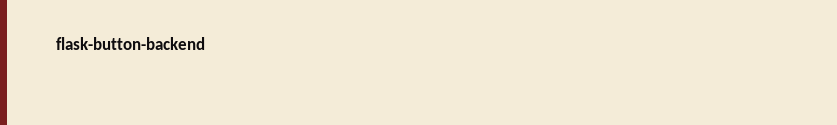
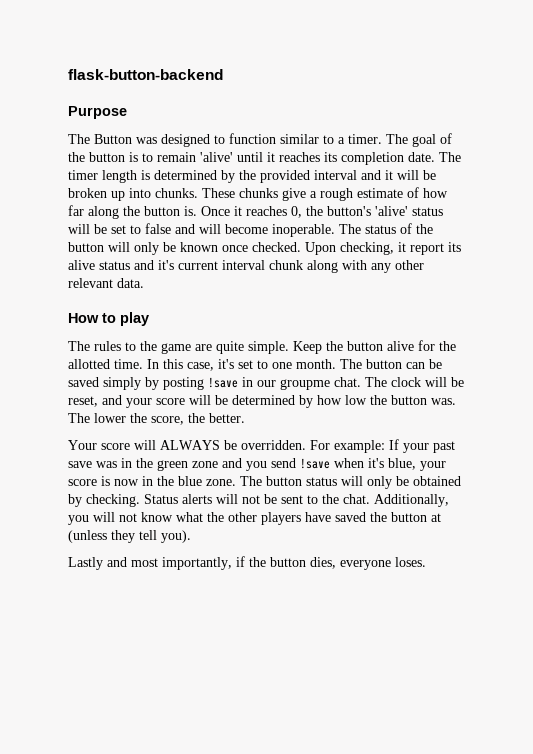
(205, 43) none -> [68,106,127,119] [68,133,452,147] [68,152,461,165] [68,170,436,183] [68,187,448,201] [68,205,443,219] [68,223,433,237] [68,242,461,255] [68,260,424,273] [68,278,144,288] [68,312,149,326] [68,340,456,354] [68,359,442,371] [68,377,464,390] [68,395,456,408] [68,413,245,425] [68,439,455,453] [68,458,446,471] [68,476,461,489] [68,494,449,507] [68,512,441,525] [68,530,191,543] [68,556,426,570] // Purpose // The Button was designed to function similar to a timer. The goal of the button is to remain 'alive' until it reaches its completion date. The timer length is determined by the provided interval and it will be broken up into chunks. These chunks give a rough estimate of how far along the button is. Once it reaches 0, the button's 'alive' status will be set to false and will become inoperable. The status of the button will only be known once checked. Upon checking, it report its alive status and it's current interval chunk along with any other relevant data. // How to play // The rules to the game are quite simple. Keep the button alive for the allotted time. In this case, it's set to one month. The button can be saved simply by posting !save in our groupme chat. The clock will be reset, and your score will be determined by how low the button was. The lower the score, the better. // Your score will ALWAYS be overridden. For example: If your past save was in the green zone and you send !save when it's blue, your score is now in the blue zone. The button status will only be obtained by checking. Status alerts will not be sent to the chat. Additionally, you will not know what the other players have saved the button at (unless they tell you). // Lastly and most importantly, if the button dies, everyone loses.

